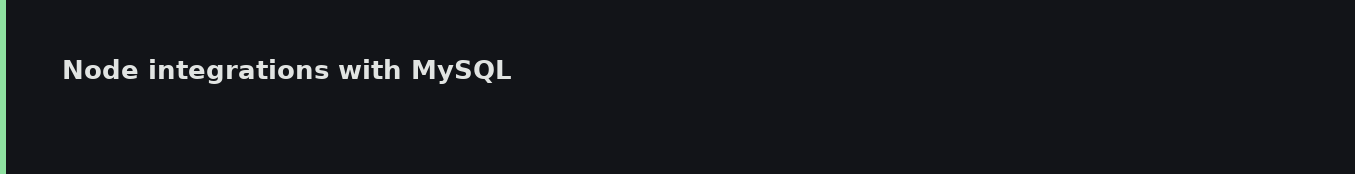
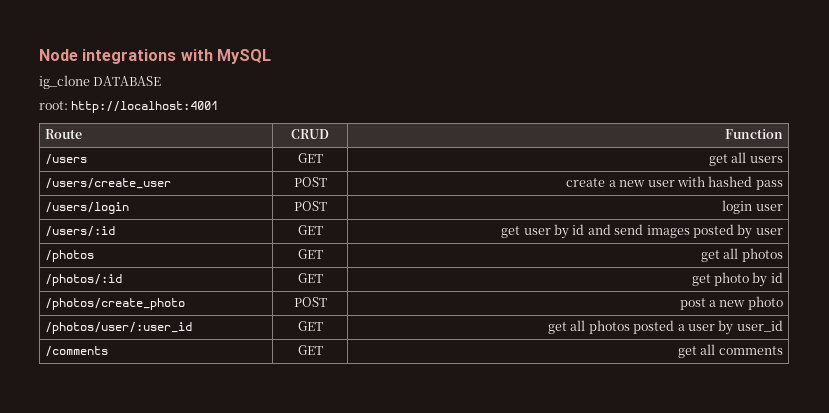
(512, 72) none -> [39,75,162,89] [39,101,219,113] [45,129,83,139] [291,129,329,139] [724,129,783,139] [45,154,88,165] [297,153,323,163] [708,152,783,166] [45,178,172,189] [293,177,327,187] [566,176,783,190] [45,202,130,214] [293,201,327,211] [722,200,783,214] [45,226,116,237] [297,225,323,235] [501,224,783,239] [45,250,95,262] [297,249,323,259] [700,248,783,262] [45,274,123,286] [297,273,323,283] [691,272,783,287] [45,298,186,310] [293,297,327,307] [679,296,783,310] [45,322,193,334] [297,321,323,331] [548,320,783,335] [45,346,109,357] [297,345,323,355] [677,344,783,358] // ig_clone DATABASE // root: http://localhost:4001 // Route | CRUD | Function // /users | GET | get all users // /users/create_user | POST | create a new user with hashed pass // /users/login | POST | login user // /users/:id | GET | get user by id and send images posted by user // /photos | GET | get all photos // /photos/:id | GET | get photo by id // /photos/create_photo | POST | post a new photo // /photos/user/:user_id | GET | get all photos posted a user by user_id // /comments | GET | get all comments

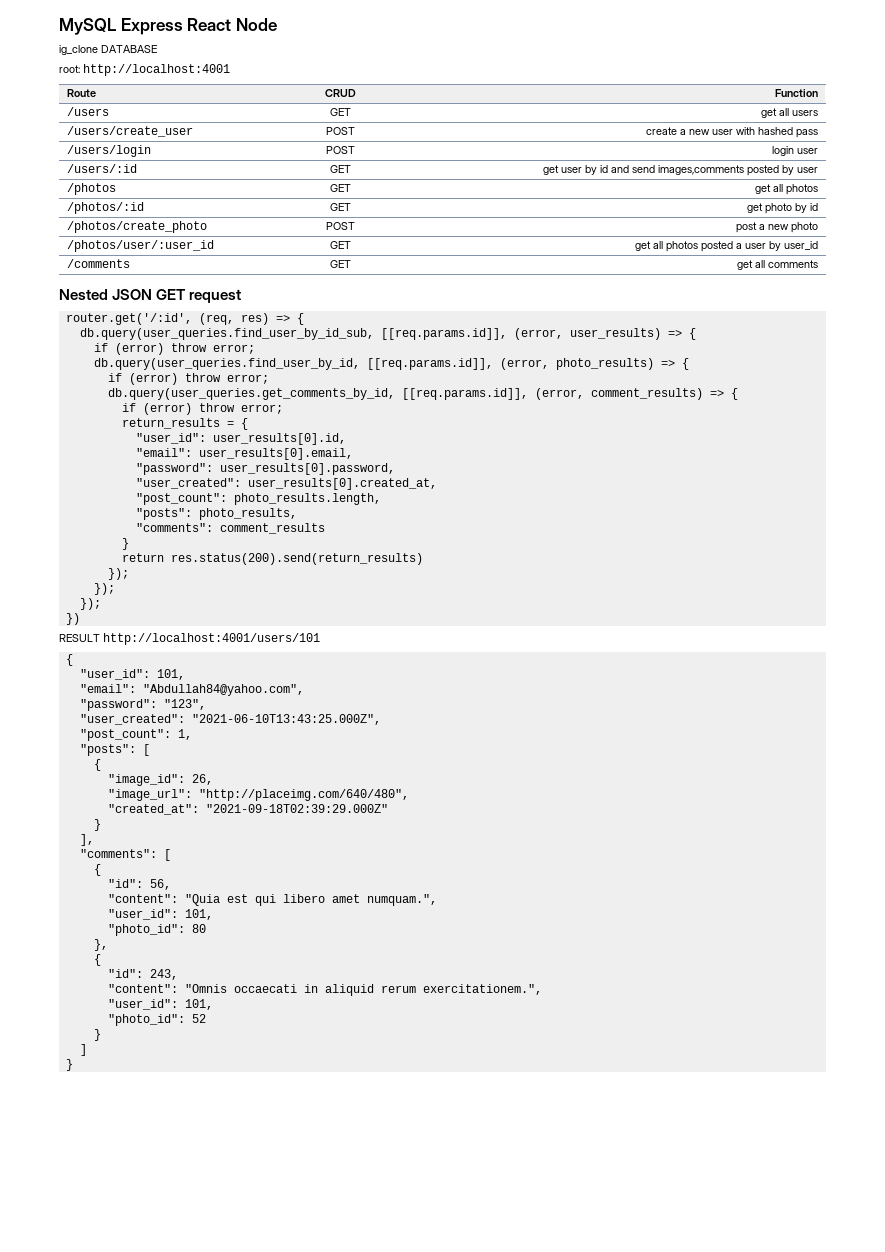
[39,49,271,64] Node integrations with MySQL -> [59,18,277,35] MySQL Express React Node
[646,225,690,238] images -> [658,165,745,175] images,comments
(783, 350) none -> [59,289,242,303] [65,313,304,325] [79,328,696,340] [93,343,255,355] [93,358,689,370] [107,373,269,385] [107,388,738,400] [121,403,283,415] [121,418,248,430] [135,433,346,445] [135,448,353,460] [135,463,395,475] [135,478,437,490] [135,493,381,505] [135,508,297,520] [135,523,325,534] [121,538,129,550] [121,553,423,565] [107,568,129,580] [93,583,115,595] [79,598,101,610] [65,613,80,625] [59,633,320,645] [65,654,73,666] [79,669,185,680] [79,684,304,696] [79,699,206,711] [79,714,381,725] [79,729,192,741] [79,744,150,756] [93,759,101,771] [107,774,213,786] [107,789,409,801] [107,804,388,815] [93,819,101,831] [79,834,94,846] [79,849,171,861] [93,864,101,876] [107,879,171,890] [107,894,437,906] [107,909,213,920] [107,924,206,936] [93,939,108,951] [93,954,101,966] [107,969,178,980] [107,984,542,996] [107,999,213,1010] [107,1014,206,1026] [93,1029,101,1041] [79,1044,87,1056] [65,1059,73,1071] // Nested JSON GET request // router.get('/:id', (req, res) => { // db.query(user_queries.find_user_by_id_sub, [[req.params.id]], (error, user_results) => { // if (error) throw error; // db.query(user_queries.find_user_by_id, [[req.params.id]], (error, photo_results) => { // if (error) throw error; // db.query(user_queries.get_comments_by_id, [[req.params.id]], (error, comment_results) => { // if (error) throw error; // return_results = { // "user_id": user_results[0].id, // "email": user_results[0].email, // "password": user_results[0].password, // "user_created": user_results[0].created_at, // "post_count": photo_results.length, // "posts": photo_results, // "comments": comment_results // } // return res.status(200).send(return_results) // }); // }); // }); // }) // RESULT http://localhost:4001/users/101 // { // "user_id": 101, // "email": "Abdullah84@yahoo.com", // "password": "123", // "user_created": "2021-06-10T13:43:25.000Z", // "post_count": 1, // "posts": [ // { // "image_id": 26, // "image_url": "http://placeimg.com/640/480", // "created_at": "2021-09-18T02:39:29.000Z" // } // ], // "comments": [ // { // "id": 56, // "content": "Quia est qui libero amet numquam.", // "user_id": 101, // "photo_id": 80 // }, // { // "id": 243, // "content": "Omnis occaecati in aliquid rerum exercitationem.", // "user_id": 101, // "photo_id": 52 // } // ] // }

